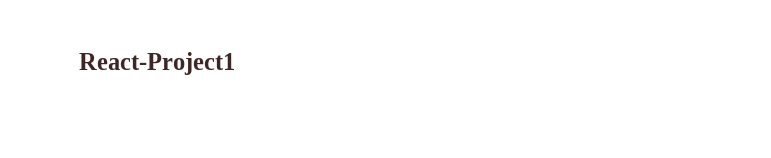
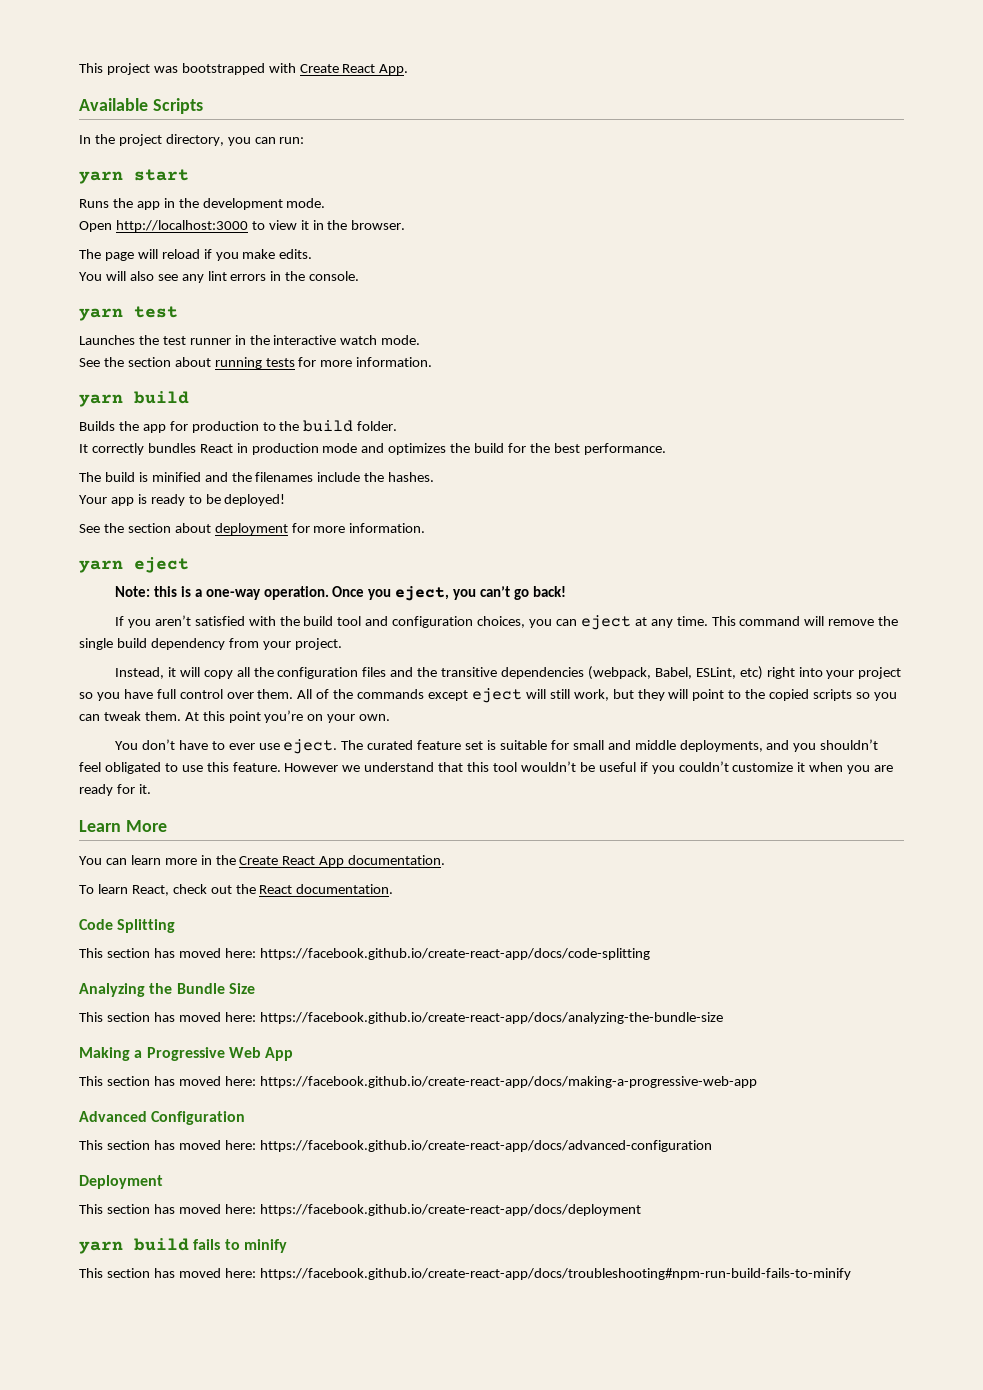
[79,52,235,75] React-Project1 -> [79,63,409,75] [79,98,203,114] [79,134,305,146] [79,169,189,184] [79,198,326,210] [79,220,406,232] [79,249,313,261] [79,271,360,283] [79,306,178,321] [79,335,421,345] [79,357,433,369] [79,391,189,407] [79,420,398,433] [79,443,666,455] [79,472,435,482] [79,494,286,506] [79,523,426,535] [79,557,189,573] [114,586,566,601] [114,615,899,630] [79,638,342,650] [114,666,902,680] [79,688,897,703] [79,710,391,723] [114,739,879,754] [79,761,894,774] [79,784,151,796] [79,820,167,832] [79,855,446,867] [79,884,394,896] [79,919,176,933] [79,948,650,960] [79,983,255,997] [79,1012,723,1024] [79,1047,294,1061] [79,1076,757,1088] [79,1111,246,1125] [79,1140,712,1152] [79,1175,163,1189] [79,1204,641,1216] [79,1238,287,1254] [79,1268,851,1280] This project was bootstrapped with Create React App. // Available Scripts // In the project directory, you can run: // yarn start // Runs the app in the development mode. // Open http://localhost:3000 to view it in the browser. // The page will reload if you make edits. // You will also see any lint errors in the console. // yarn test // Launches the test runner in the interactive watch mode. // See the section about running tests for more information. // yarn build // Builds the app for production to the build folder. // It correctly bundles React in production mode and optimizes the build for the best performance. // The build is minified and the filenames include the hashes. // Your app is ready to be deployed! // See the section about deployment for more information. // yarn eject // Note: this is a one-way operation. Once you eject, you can’t go back! // If you aren’t satisfied with the build tool and configuration choices, you can eject at any time. This command will remove the single build dependency from your project. // Instead, it will copy all the configuration files and the transitive dependencies (webpack, Babel, ESLint, etc) right into your project so you have full control over them. All of the commands except eject will still work, but they will point to the copied scripts so you can tweak them. At this point you’re on your own. // You don’t have to ever use eject. The curated feature set is suitable for small and middle deployments, and you shouldn’t feel obligated to use this feature. However we understand that this tool wouldn’t be useful if you couldn’t customize it when you are ready for it. // Learn More // You can learn more in the Create React App documentation. // To learn React, check out the React documentation. // Code Splitting // This section has moved here: https://facebook.github.io/create-react-app/docs/code-splitting // Analyzing the Bundle Size // This section has moved here: https://facebook.github.io/create-react-app/docs/analyzing-the-bundle-size // Making a Progressive Web App // This section has moved here: https://facebook.github.io/create-react-app/docs/making-a-progressive-web-app // Advanced Configuration // This section has moved here: https://facebook.github.io/create-react-app/docs/advanced-configuration // Deployment // This section has moved here: https://facebook.github.io/create-react-app/docs/deployment // yarn build fails to minify // This section has moved here: https://facebook.github.io/create-react-app/docs/troubleshooting#npm-run-build-fails-to-minify

